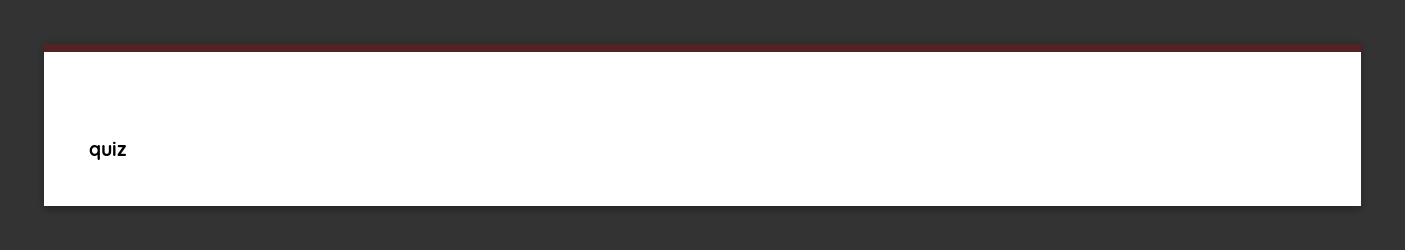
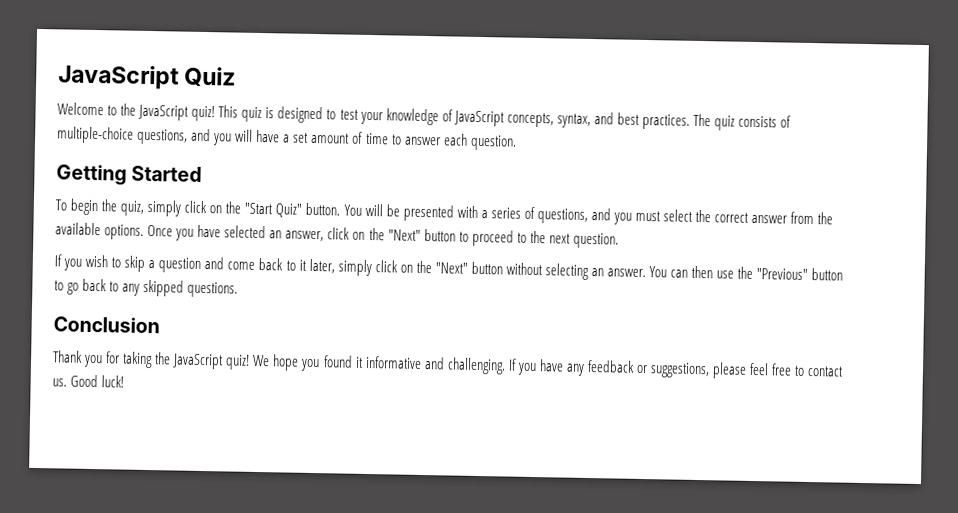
[89,141,127,160] quiz -> [58,64,237,90] [57,102,792,131] [57,126,517,151] [56,164,203,186] [55,198,834,225] [55,222,619,249] [54,254,844,281] [54,278,239,298] [53,316,160,334] [53,350,845,379] [52,374,125,388] JavaScript Quiz // Welcome to the JavaScript quiz! This quiz is designed to test your knowledge of JavaScript concepts, syntax, and best practices. The quiz consists of multiple-choice questions, and you will have a set amount of time to answer each question. // Getting Started // To begin the quiz, simply click on the "Start Quiz" button. You will be presented with a series of questions, and you must select the correct answer from the available options. Once you have selected an answer, click on the "Next" button to proceed to the next question. // If you wish to skip a question and come back to it later, simply click on the "Next" button without selecting an answer. You can then use the "Previous" button to go back to any skipped questions. // Conclusion // Thank you for taking the JavaScript quiz! We hope you found it informative and challenging. If you have any feedback or suggestions, please feel free to contact us. Good luck!

